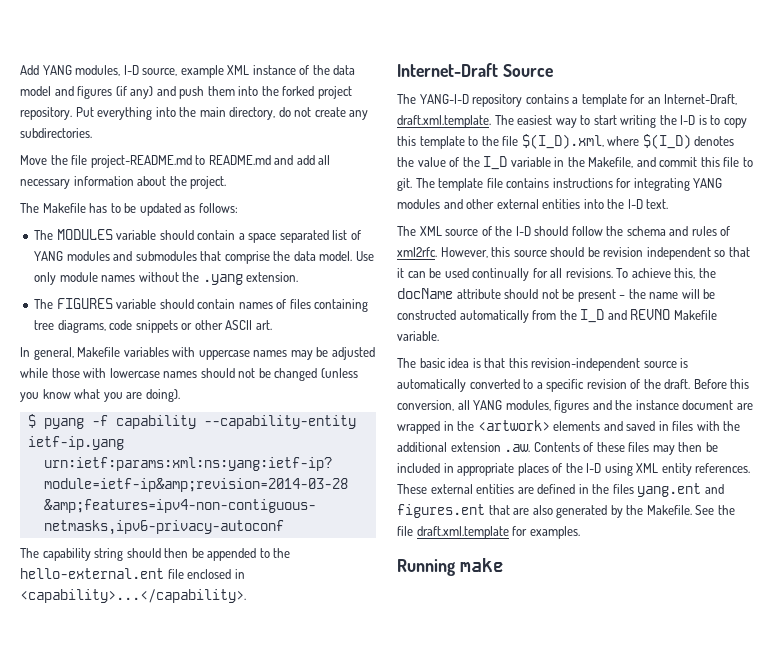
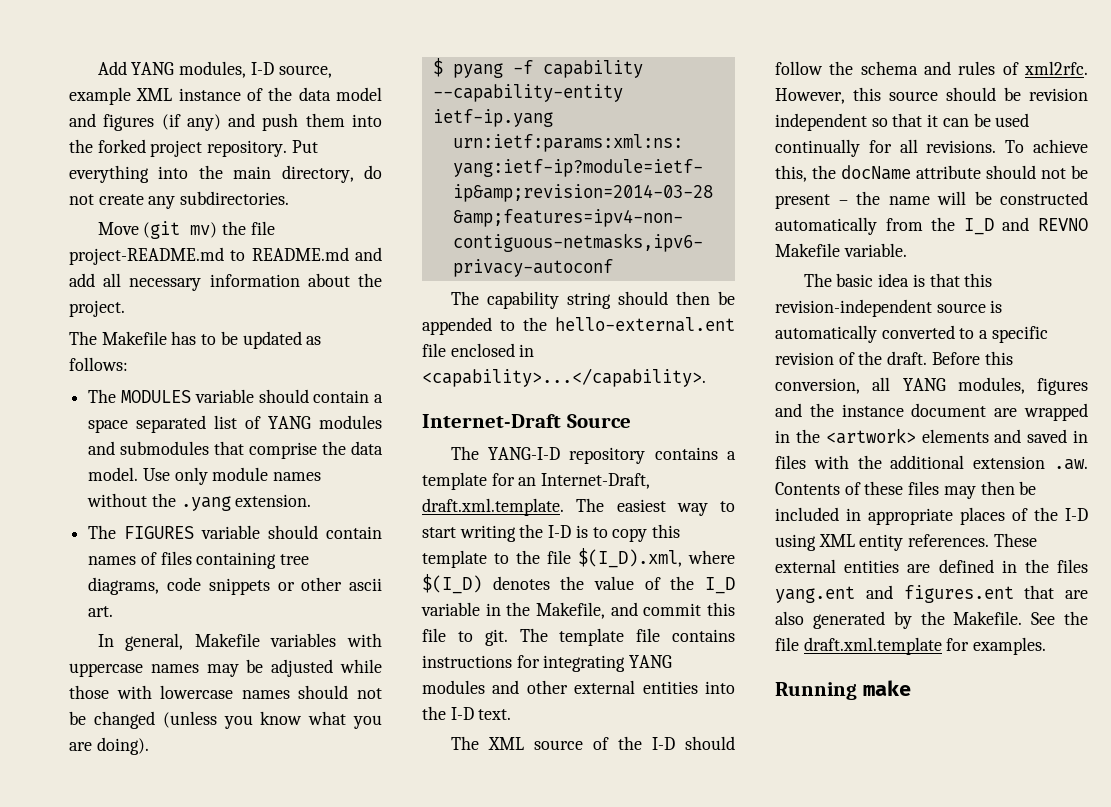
(47, 160) none -> [143,221,218,239] (git mv)
[225,320,253,330] ASCII -> [349,578,382,591] ascii

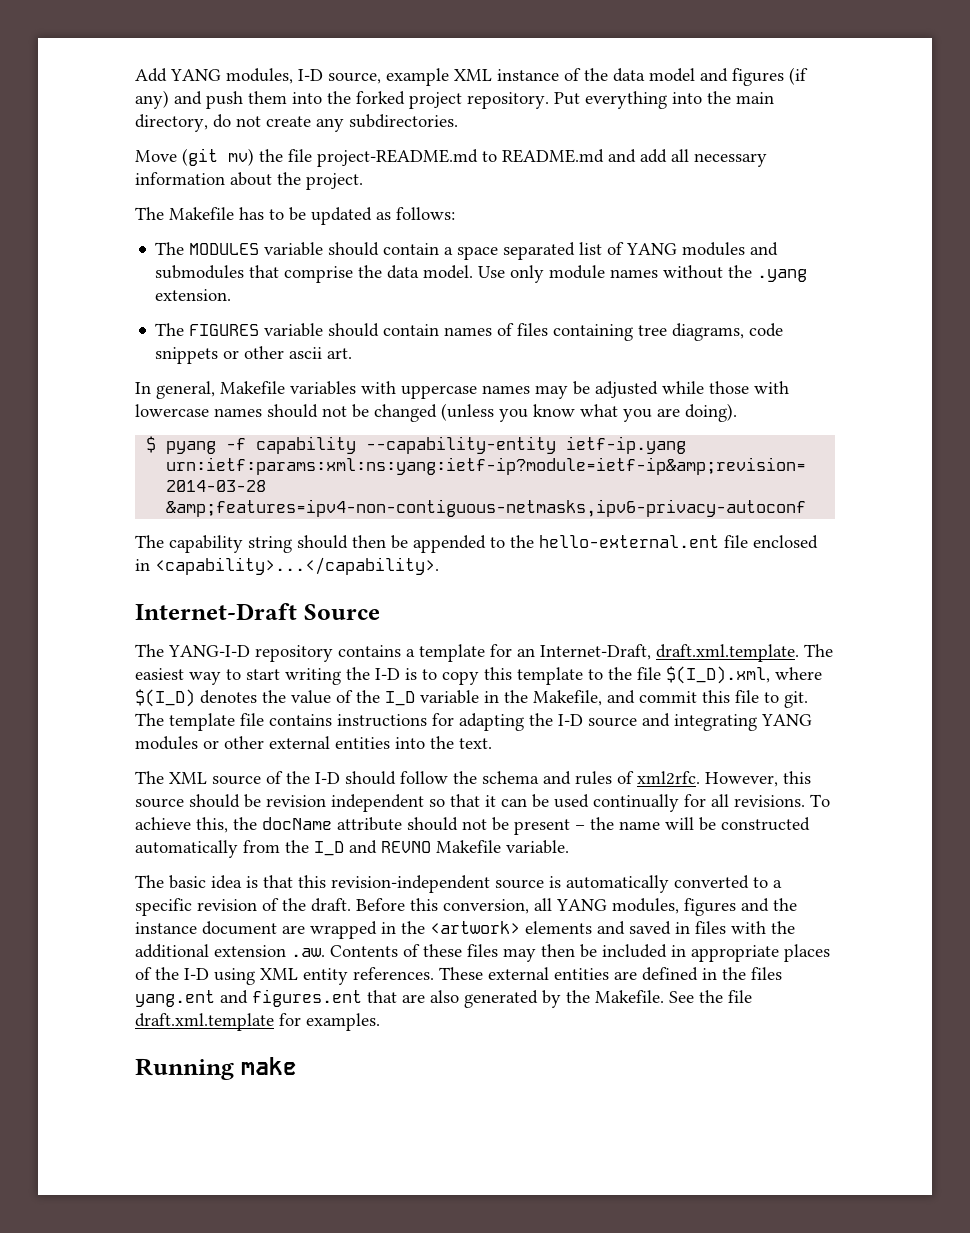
(540, 661) none -> [459,713,670,731] adapting the I-D source and
[492,680,520,694] and -> [203,740,219,749] or
[450,707,474,720] I-D -> (454, 742) none

